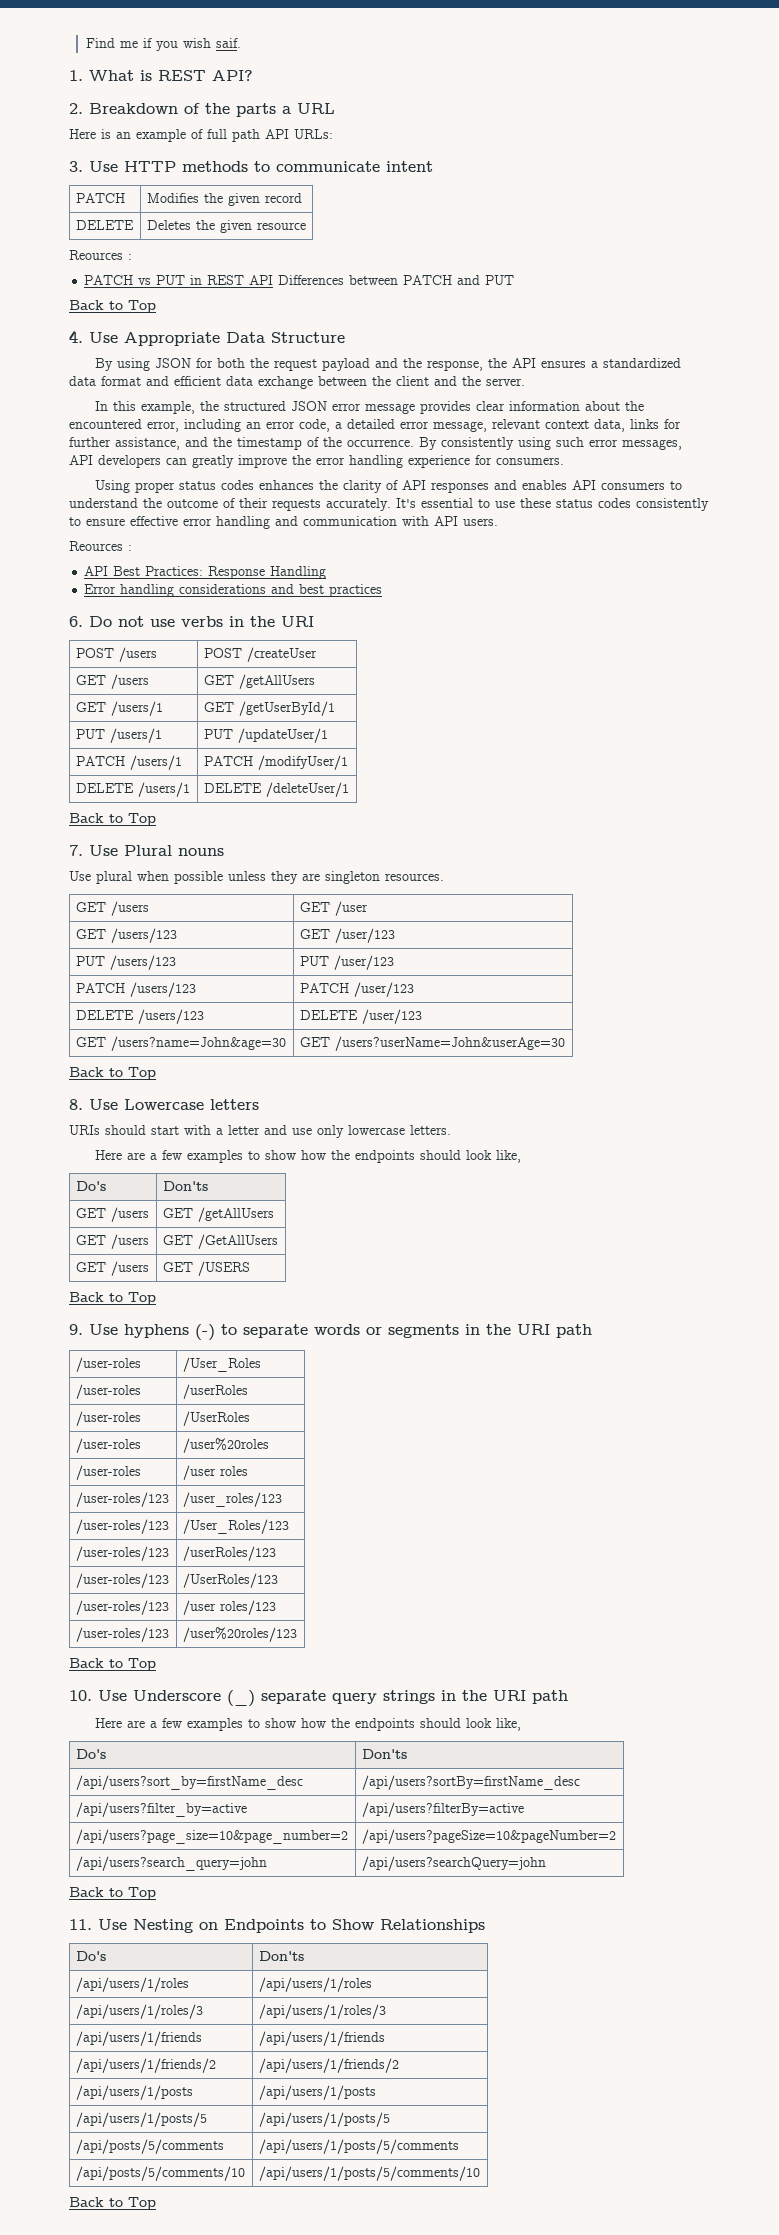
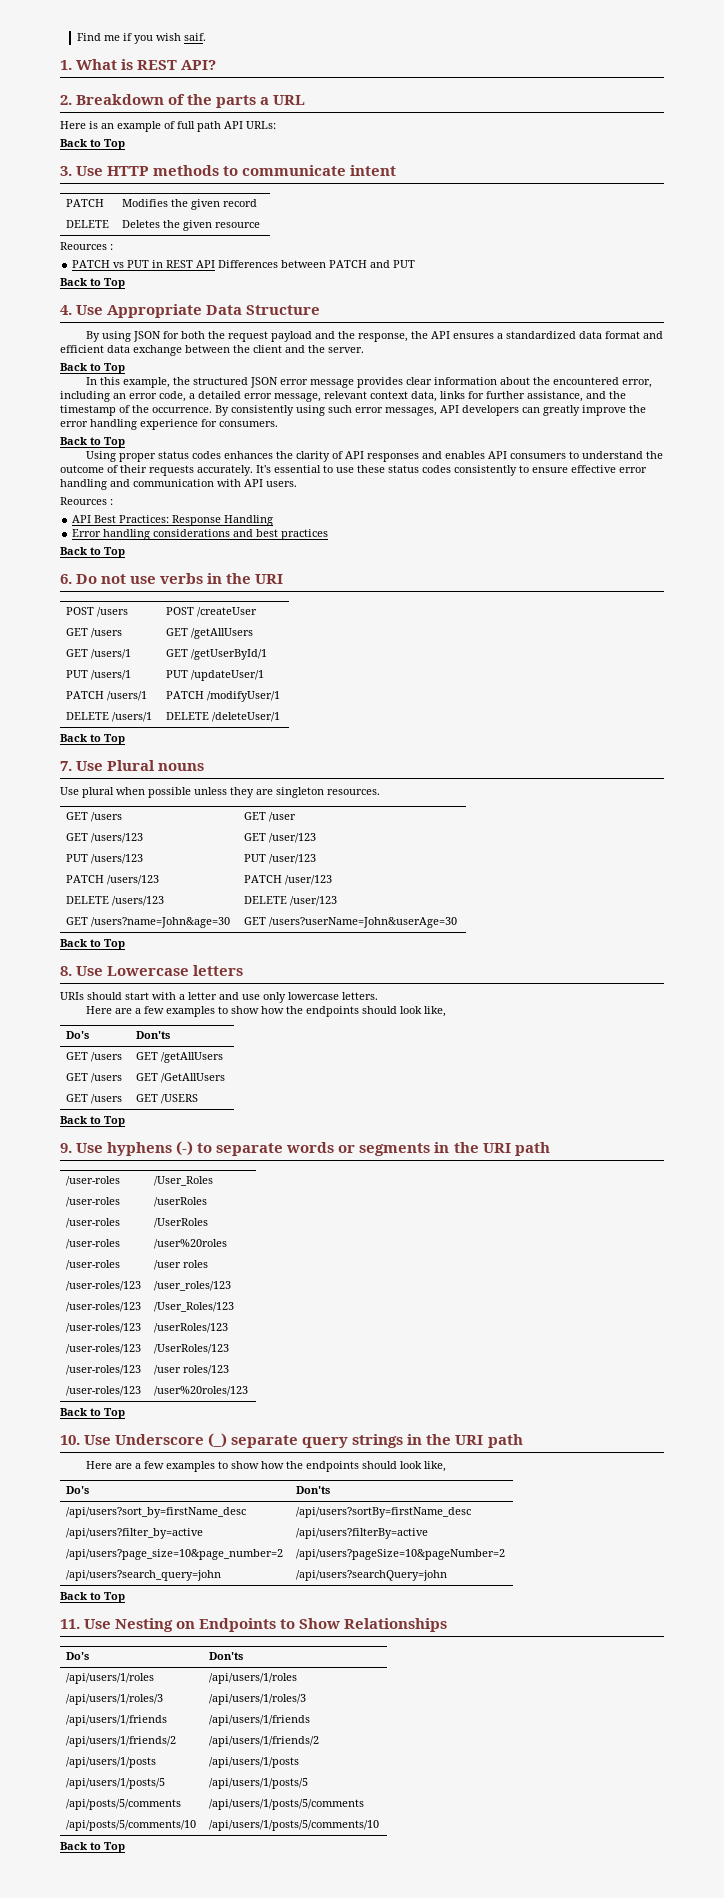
(333, 134) none -> [60,139,125,150] // Back to Top
(525, 382) none -> [60,363,125,374] // Back to Top
(564, 461) none -> [60,437,125,448] // Back to Top
(383, 590) none -> [60,547,125,558] // Back to Top

